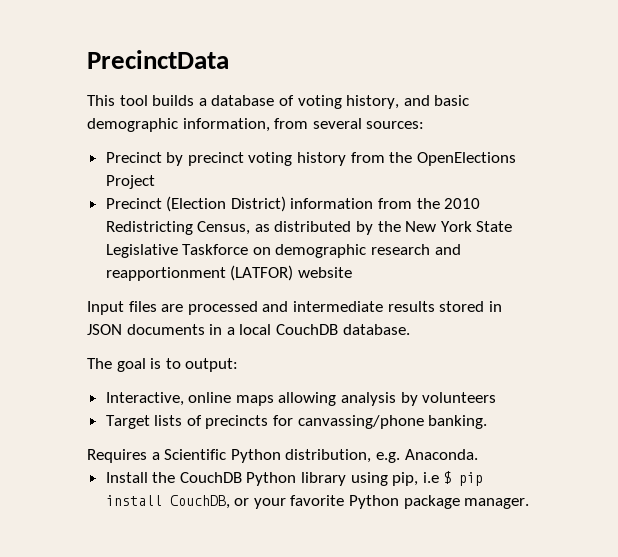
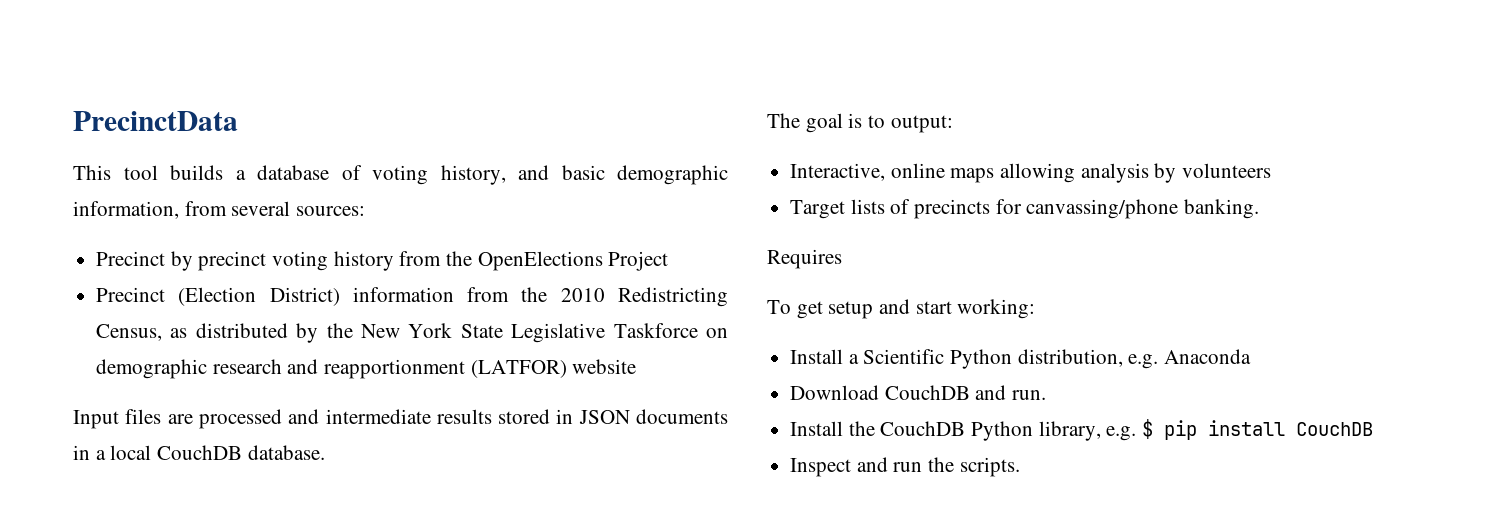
(147, 456) none -> [767,299,1036,319] [790,349,844,364] // To get setup and start working: // Install
[404,449,478,460] Anaconda. -> [1164,349,1252,364] [790,385,1047,400] Anaconda // Download CouchDB and run.
[301,471,484,486] [105,495,530,509] library using pip, i.e $ pip install CouchDB, or your favorite Python package manager. -> [1038,419,1374,441] [790,457,1020,477] library, e.g. $ pip install CouchDB // Inspect and run the scripts.

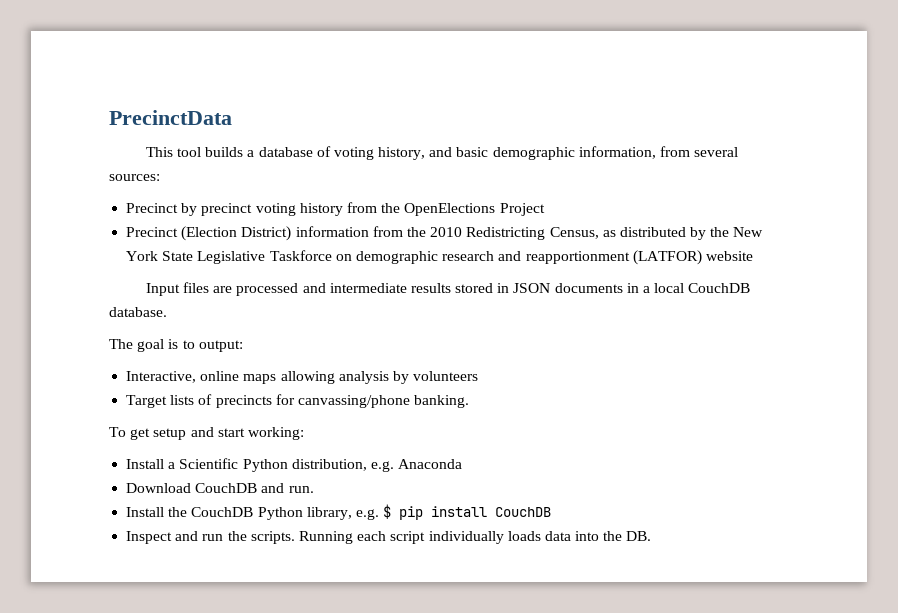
[767,249,842,269] // Requires -> (470, 401) none
(1020, 467) none -> [298,531,652,544] Running each script individually loads data into the DB.

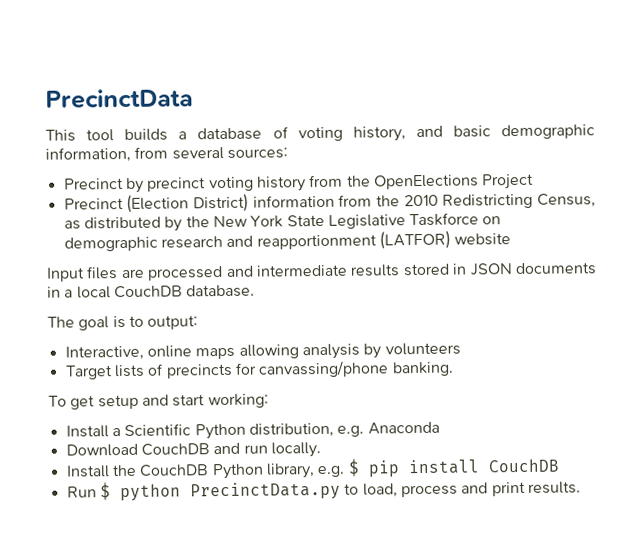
[288,486,314,493] run. -> [243,442,321,458] run locally.
[126,531,652,544] Inspect and run the scripts. Running each script individually loads data into the DB. -> [66,481,581,502] Run $ python PrecinctData.py to load, process and print results.

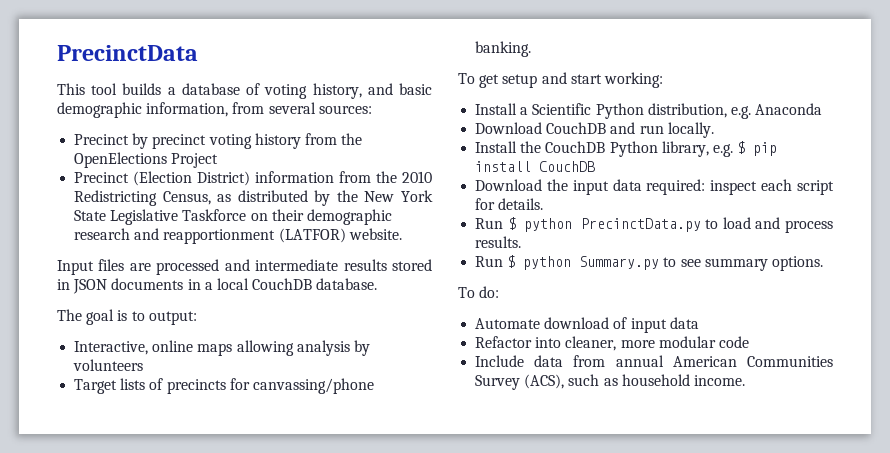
(502, 220) none -> [271,209,304,221] their
[454,233,512,246] website -> [348,228,402,240] website.
(560, 465) none -> [475,179,834,195] [475,198,544,210] // Download the input data required: inspect each script for details.
[362,481,581,498] load, process and print results. -> [722,217,833,233] [475,236,522,248] [475,255,823,271] [458,286,500,298] [475,317,699,333] [475,336,749,351] [475,355,833,367] [475,374,745,390] load and process results. // Run $ python Summary.py to see summary options. // To do: // Automate download of input data // Refactor into cleaner, more modular code // Include data from annual American Communities Survey (ACS), such as household income.

